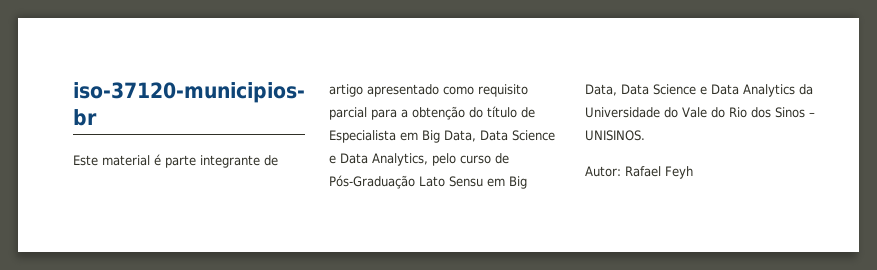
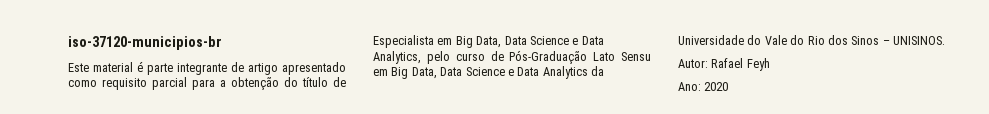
(693, 172) none -> [678,82,729,91] // Ano: 2020

